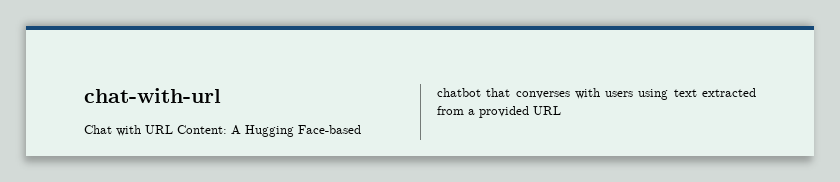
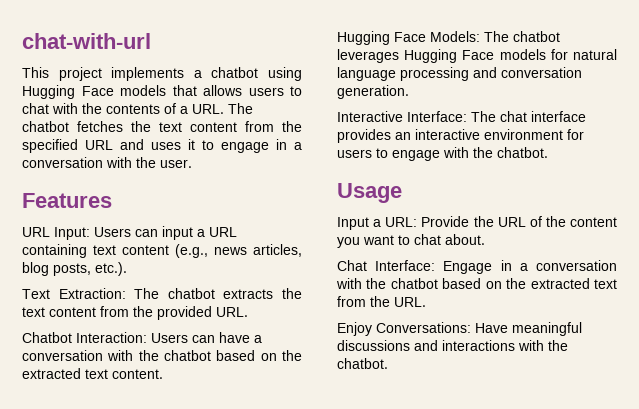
[84,125,361,137] [437,88,756,100] [437,106,561,118] Chat with URL Content: A Hugging Face-based chatbot that converses with users using text extracted from a provided URL -> [22,67,302,81] [22,85,302,99] [22,103,253,114] [22,121,302,132] [22,139,302,153] [22,157,192,168] [22,193,112,208] [22,226,237,240] [22,244,302,258] [22,262,127,276] [22,288,302,299] [22,306,248,320] [22,332,262,343] [22,350,302,361] [22,368,163,379] [337,31,560,45] [337,49,617,63] [337,67,582,81] [337,85,409,99] [337,111,586,122] [337,129,584,143] [337,147,548,161] [337,183,402,203] [337,216,617,230] [337,234,485,248] [337,260,617,274] [336,278,617,289] [337,296,426,307] [337,322,582,336] [337,340,568,351] [337,358,388,369] This project implements a chatbot using Hugging Face models that allows users to chat with the contents of a URL. The chatbot fetches the text content from the specified URL and uses it to engage in a conversation with the user. // Features // URL Input: Users can input a URL containing text content (e.g., news articles, blog posts, etc.). // Text Extraction: The chatbot extracts the text content from the provided URL. // Chatbot Interaction: Users can have a conversation with the chatbot based on the extracted text content. // Hugging Face Models: The chatbot leverages Hugging Face models for natural language processing and conversation generation. // Interactive Interface: The chat interface provides an interactive environment for users to engage with the chatbot. // Usage // Input a URL: Provide the URL of the content you want to chat about. // Chat Interface: Engage in a conversation with the chatbot based on the extracted text from the URL. // Enjoy Conversations: Have meaningful discussions and interactions with the chatbot.

